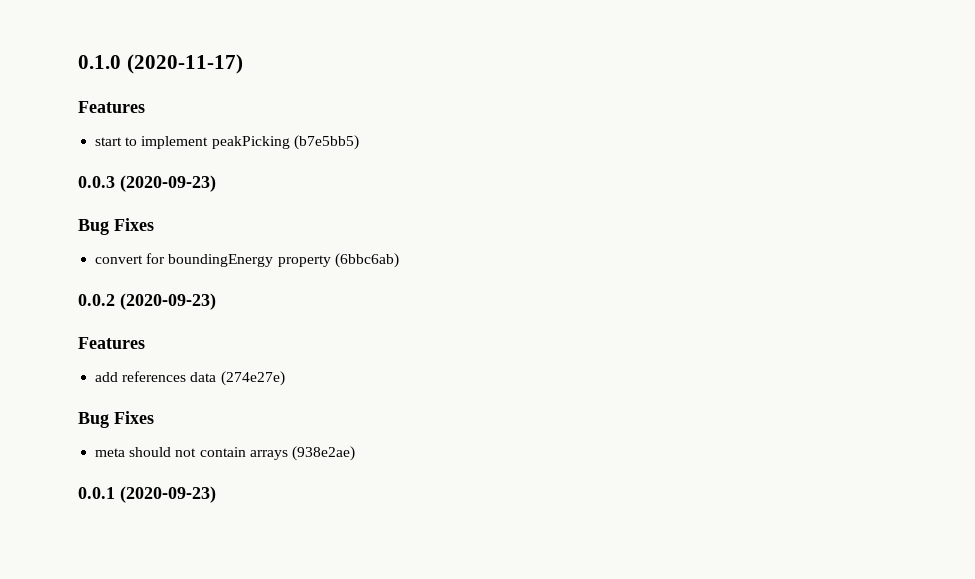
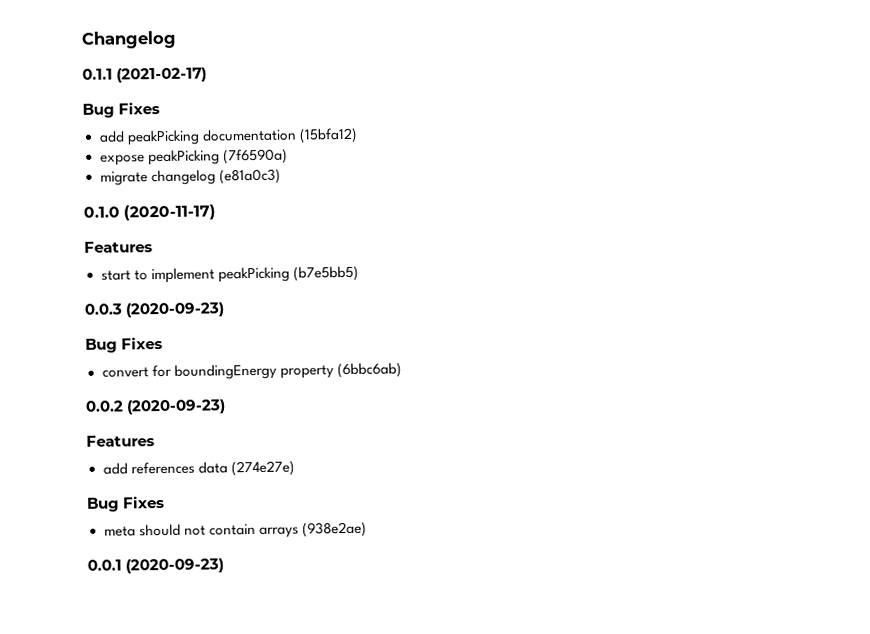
(78, 62) none -> [81,30,177,49] [82,67,208,83] [82,102,161,118] [98,127,358,146] [99,148,288,166] [99,168,281,186] Changelog // 0.1.1 (2021-02-17) // Bug Fixes // add peakPicking documentation (15bfa12) // expose peakPicking (7f6590a) // migrate changelog (e81a0c3) //

